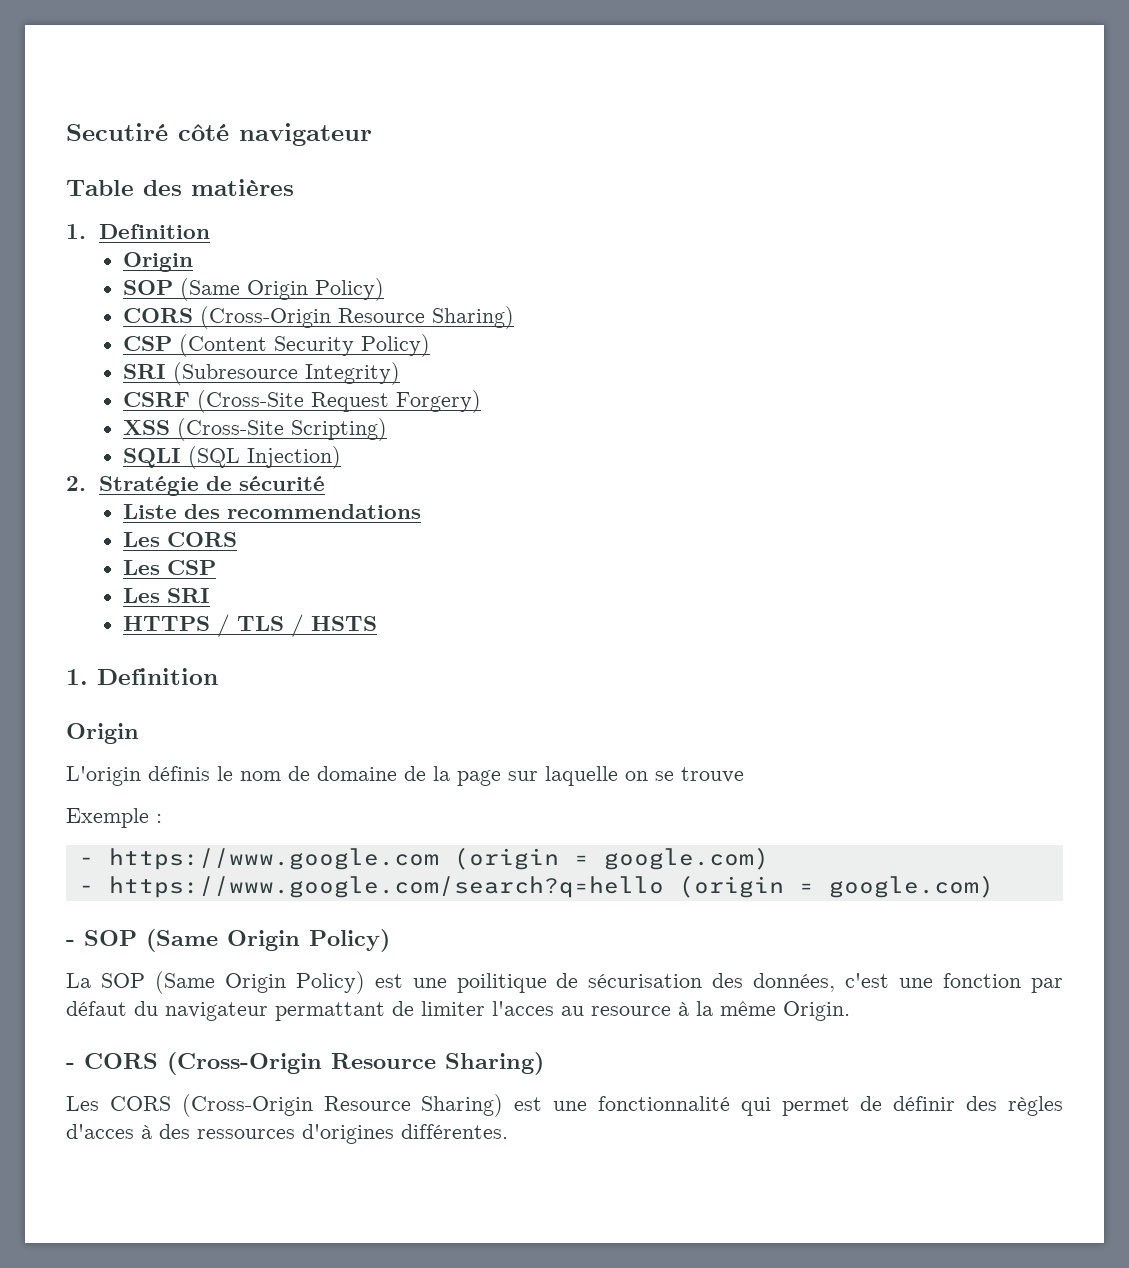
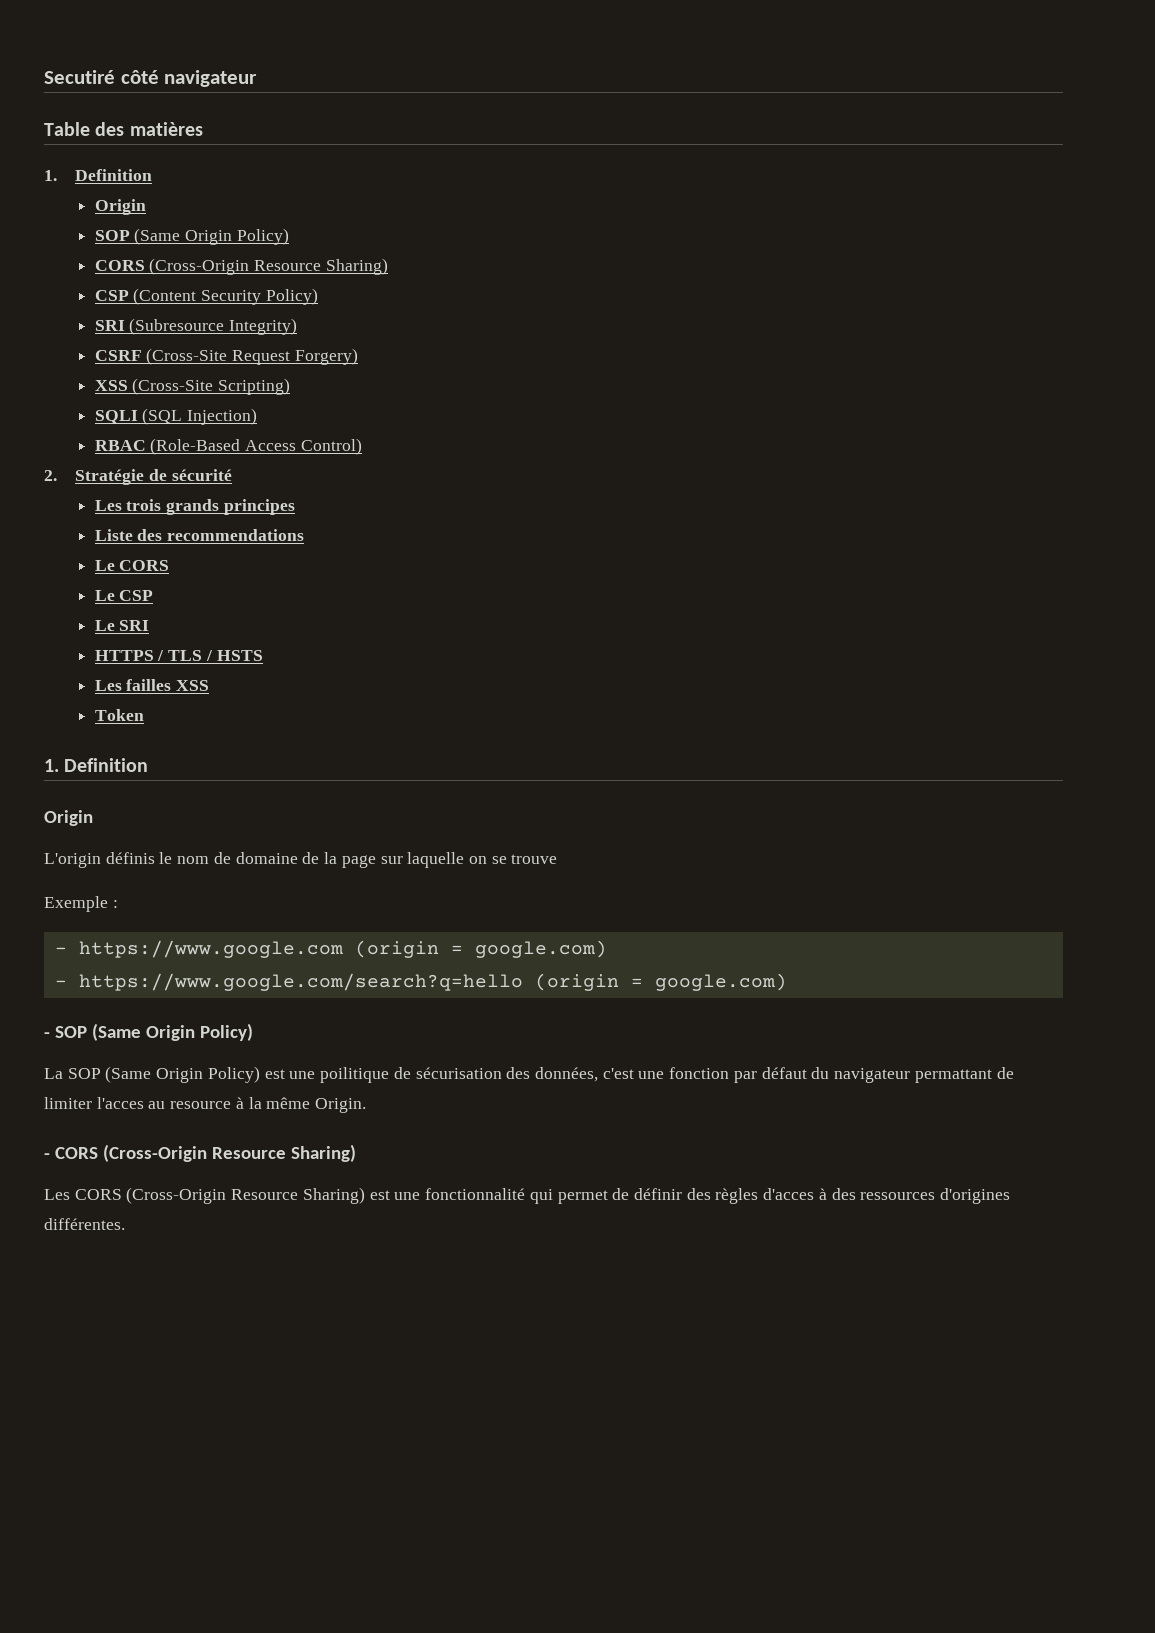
(341, 457) none -> [94,438,362,455] // RBAC (Role-Based Access Control)
(326, 483) none -> [94,499,295,515] // Les trois grands principes
[122,532,160,547] Les -> [94,560,115,571] Le
[122,560,160,575] Les -> [94,590,115,601] Le
[122,588,160,603] Les -> [94,620,115,631] Le
(377, 623) none -> [94,679,210,691] [94,709,144,721] // Les failles XSS // Token

